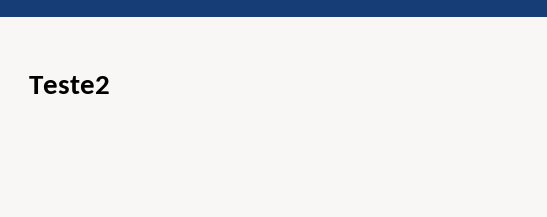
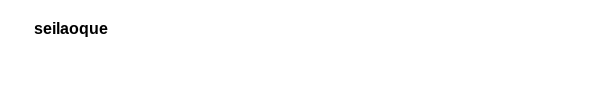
[29,76,110,94] Teste2 -> [34,22,108,37] seilaoque

